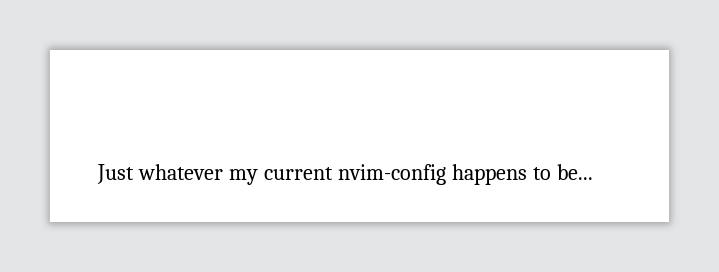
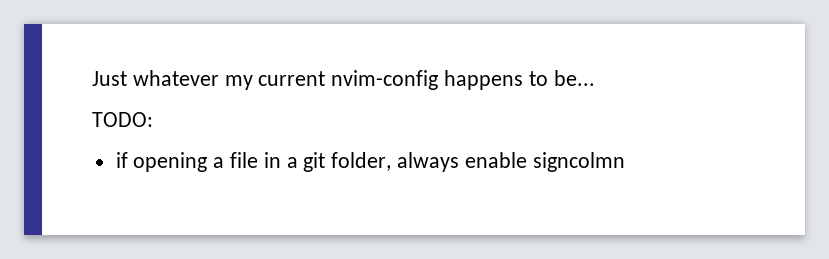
(593, 172) none -> [92,112,153,127] [115,152,625,172] // TODO: // if opening a file in a git folder, always enable signcolmn

